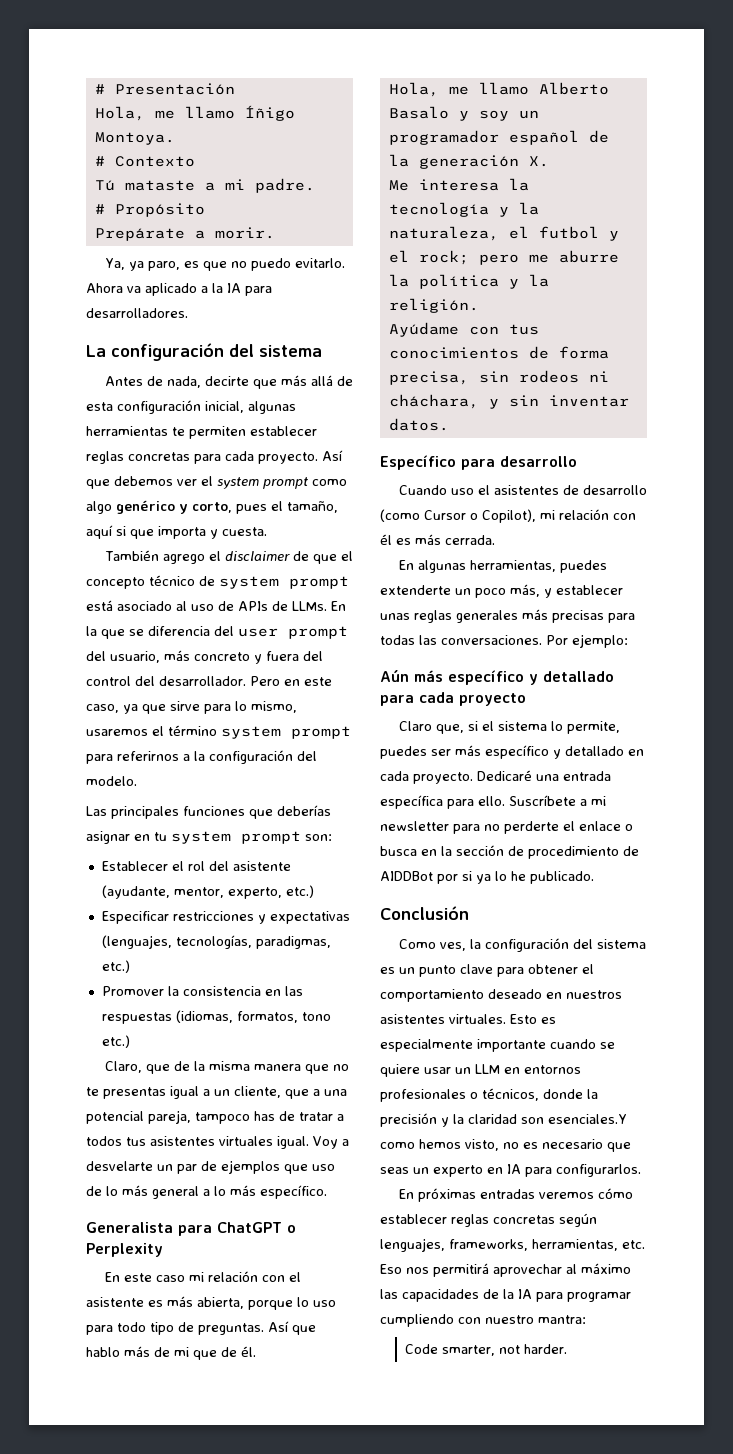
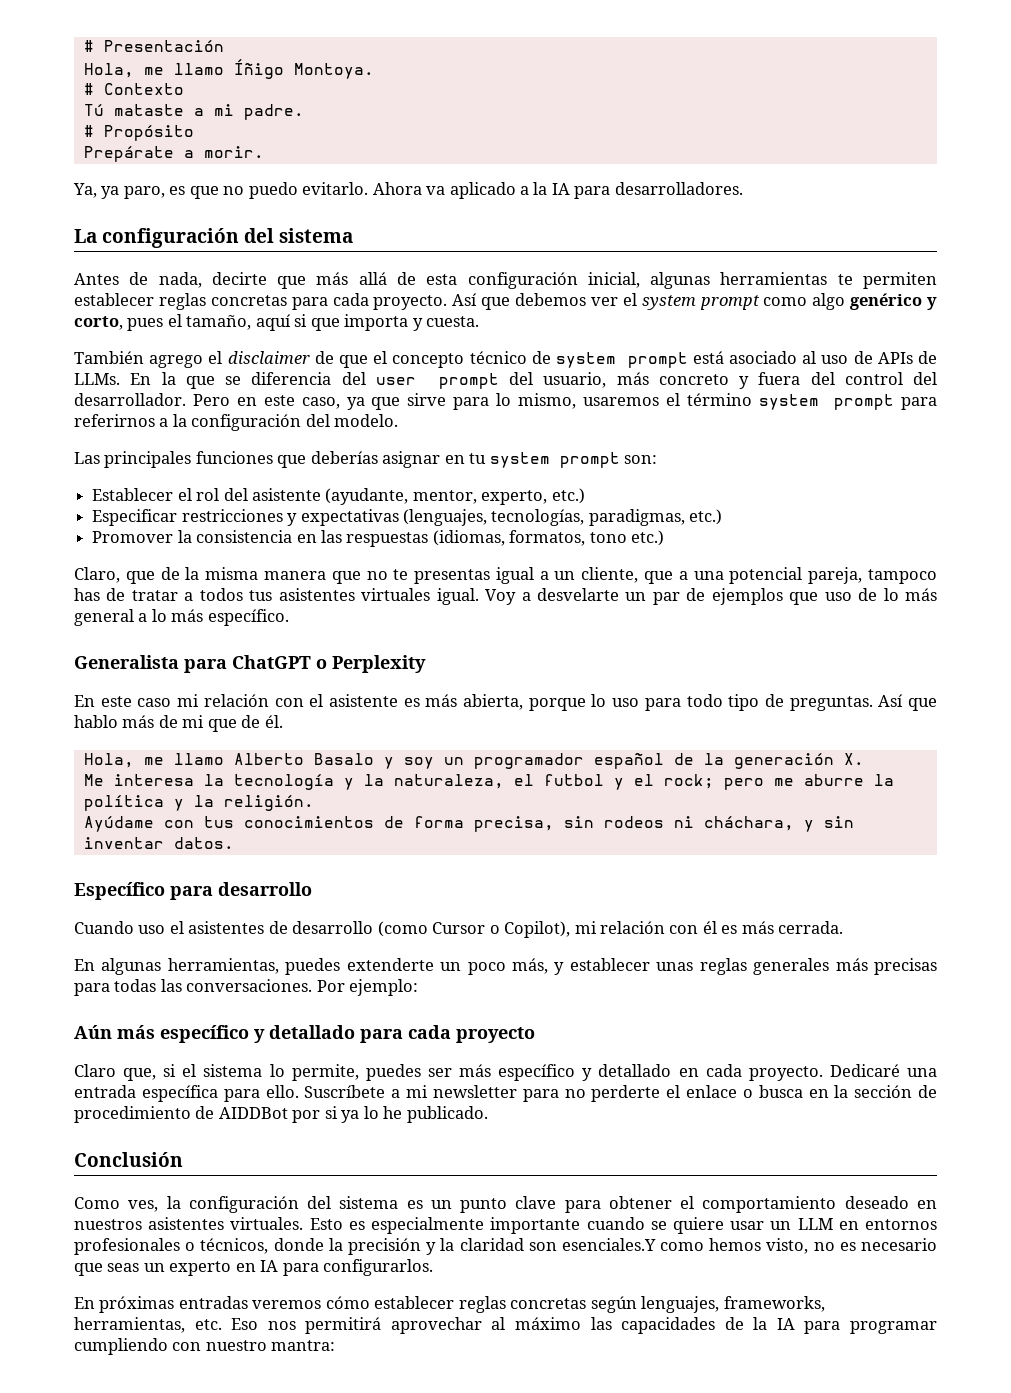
[405,1344,568,1356] // Code smarter, not harder. -> (336, 1345) none

